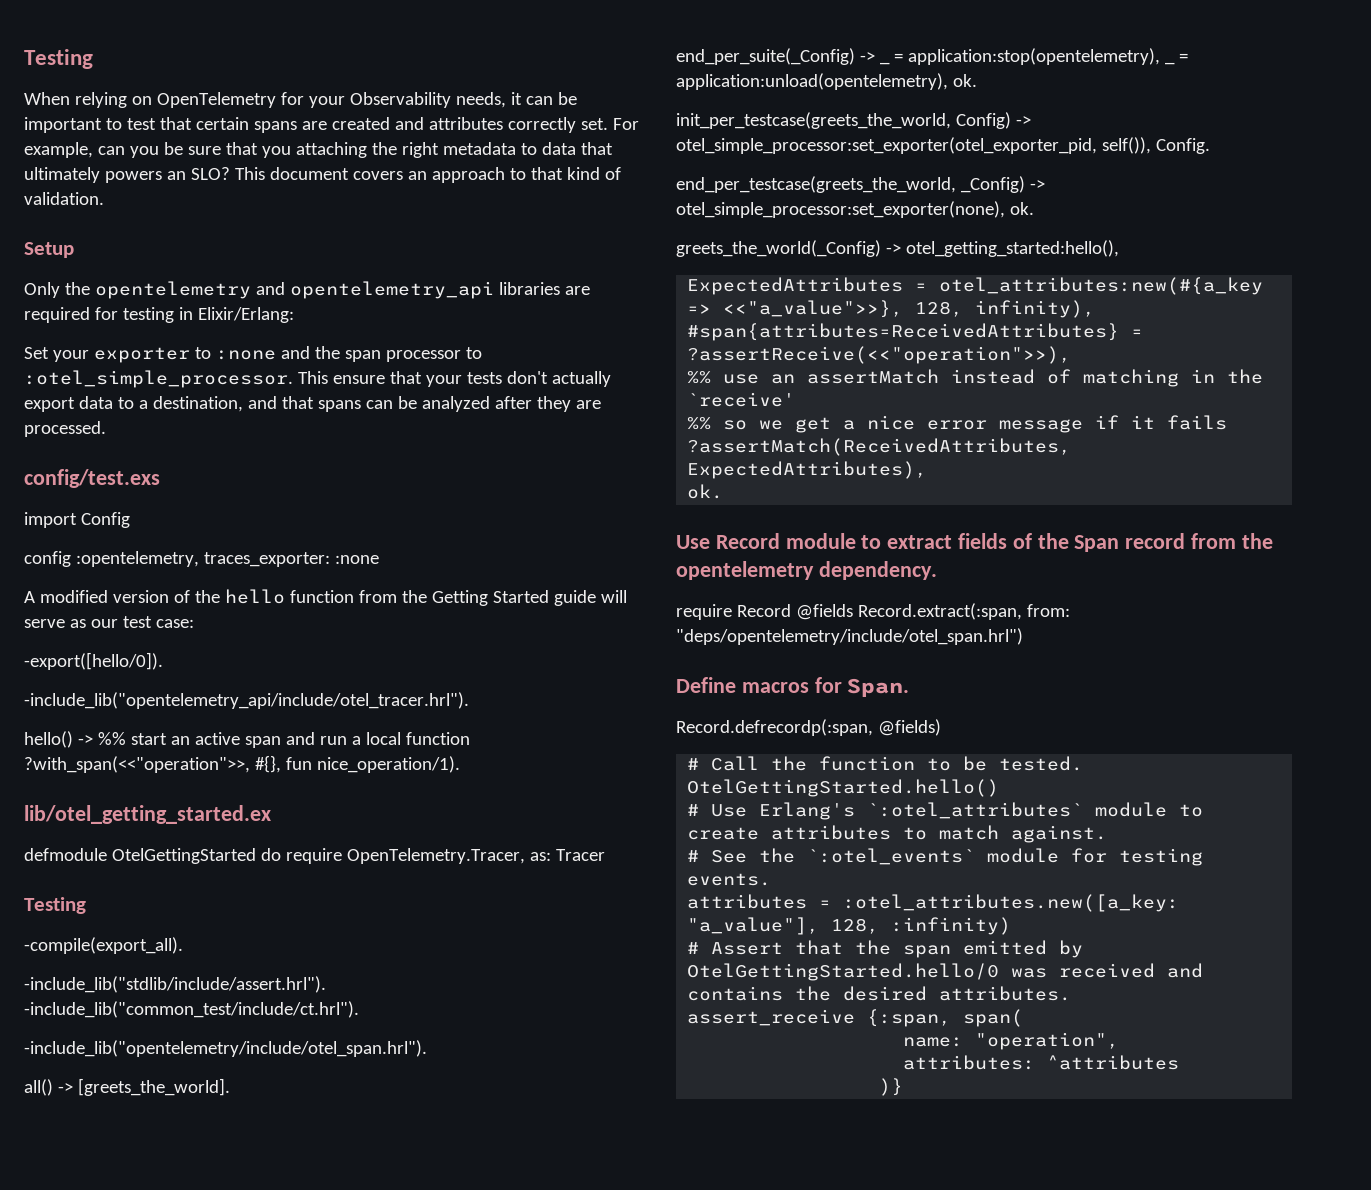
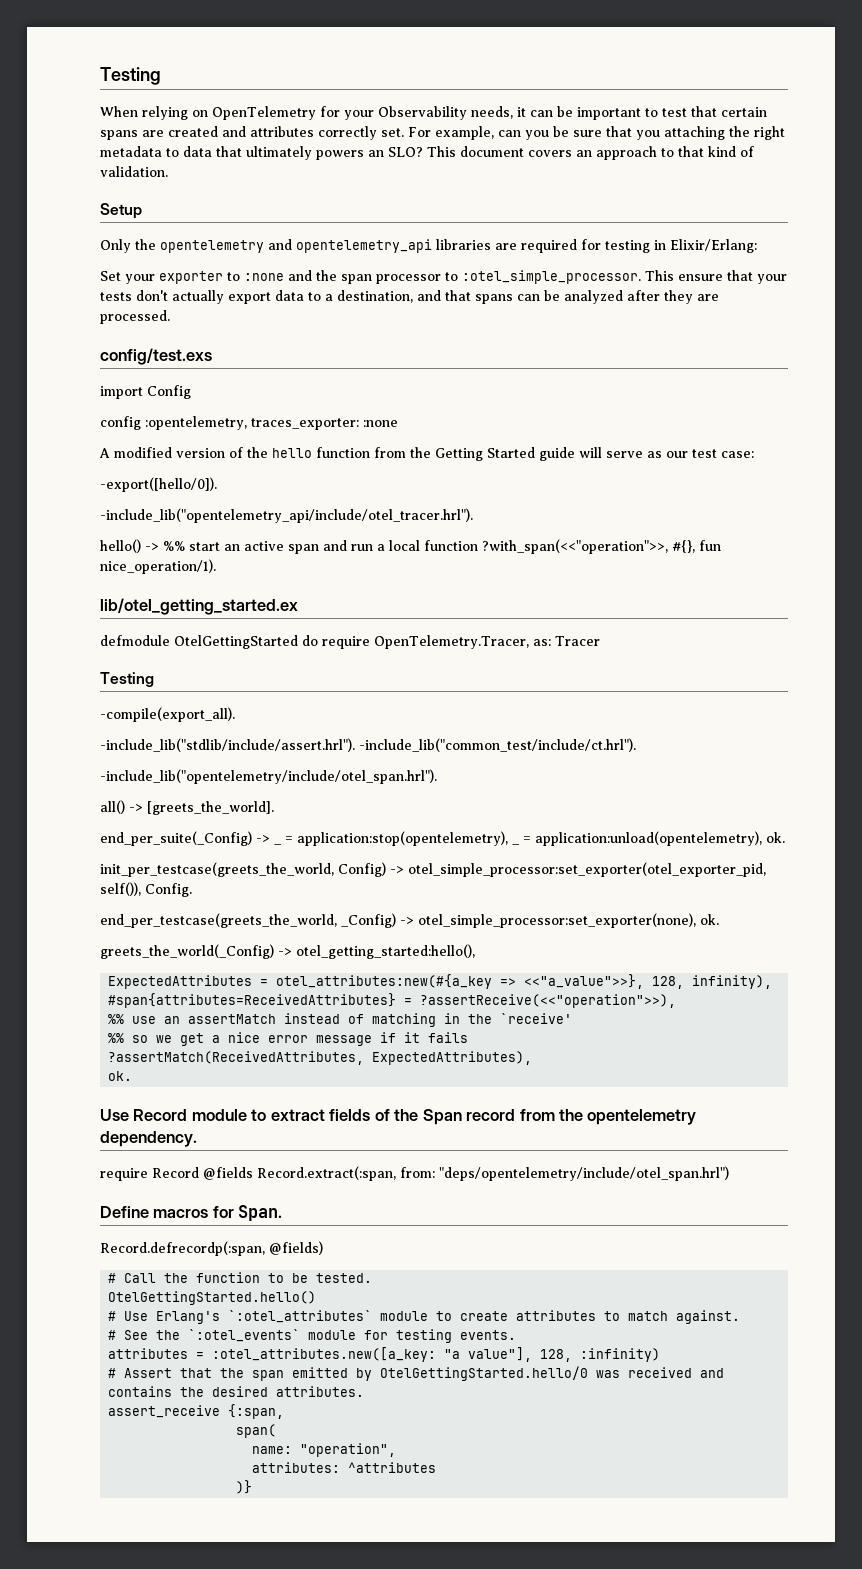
[687,917,820,935] "a_value"], -> [444,1347,533,1362] "a value"],
(952, 1018) none -> (285, 1411) //

